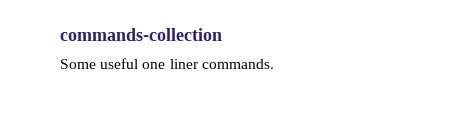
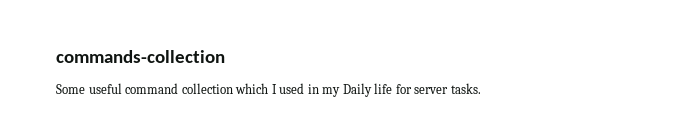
[142,59,274,69] one liner commands. -> [125,83,481,97] command collection which I used in my Daily life for server tasks.

